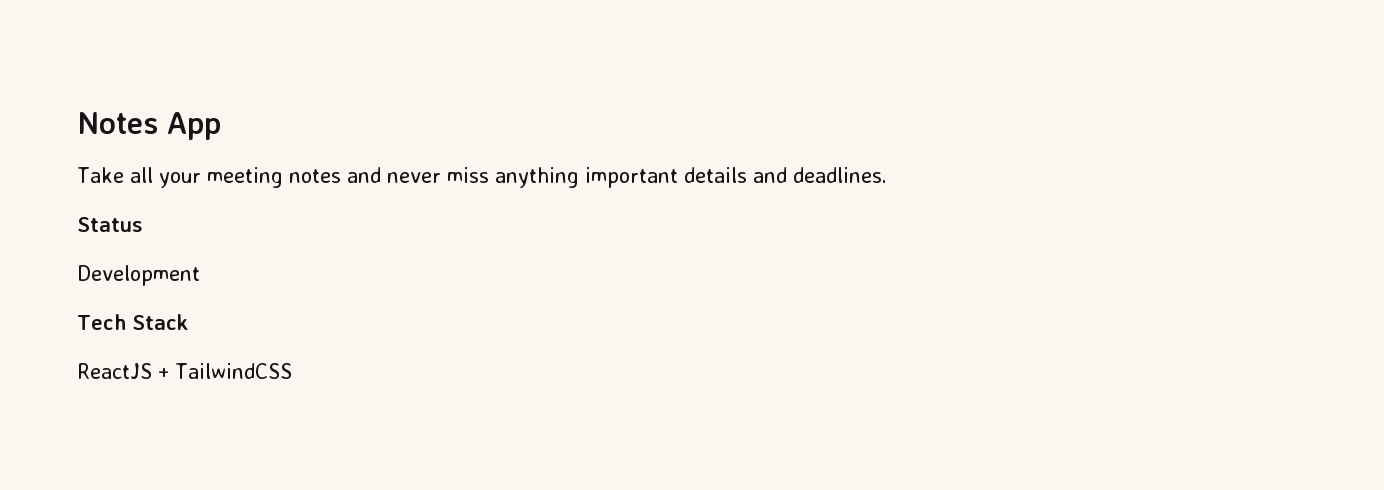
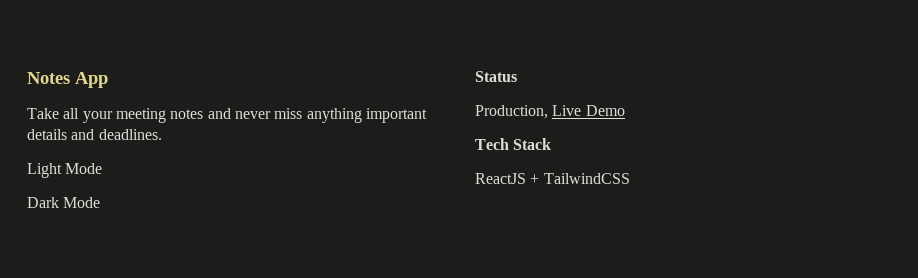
[77,217,143,232] [77,265,200,286] Status // Development -> [27,163,103,178] [27,197,101,208] [475,71,517,82] [475,105,625,119] Light Mode // Dark Mode // Status // Production, Live Demo

